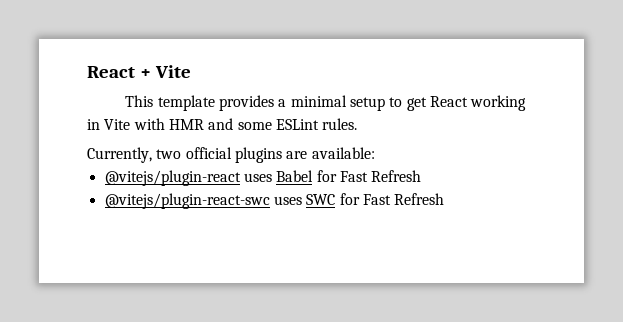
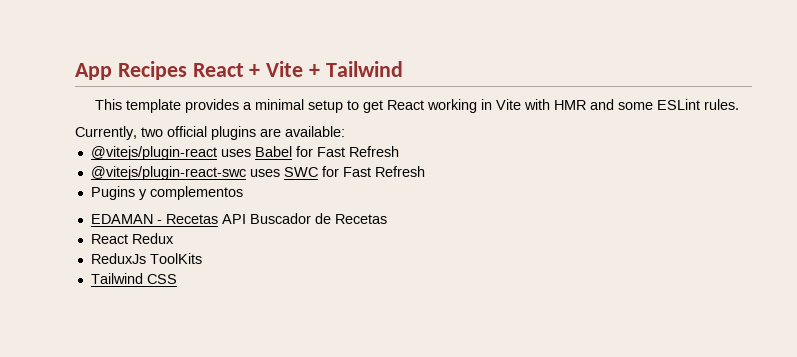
(87, 72) none -> [75,61,187,80] App Recipes
(191, 71) none -> [309,61,403,77] + Tailwind
(445, 199) none -> [90,186,243,200] [90,213,387,224] [90,233,174,244] [90,253,202,264] [90,273,177,284] // Pugins y complementos // EDAMAN - Recetas API Buscador de Recetas // React Redux // ReduxJs ToolKits // Tailwind CSS

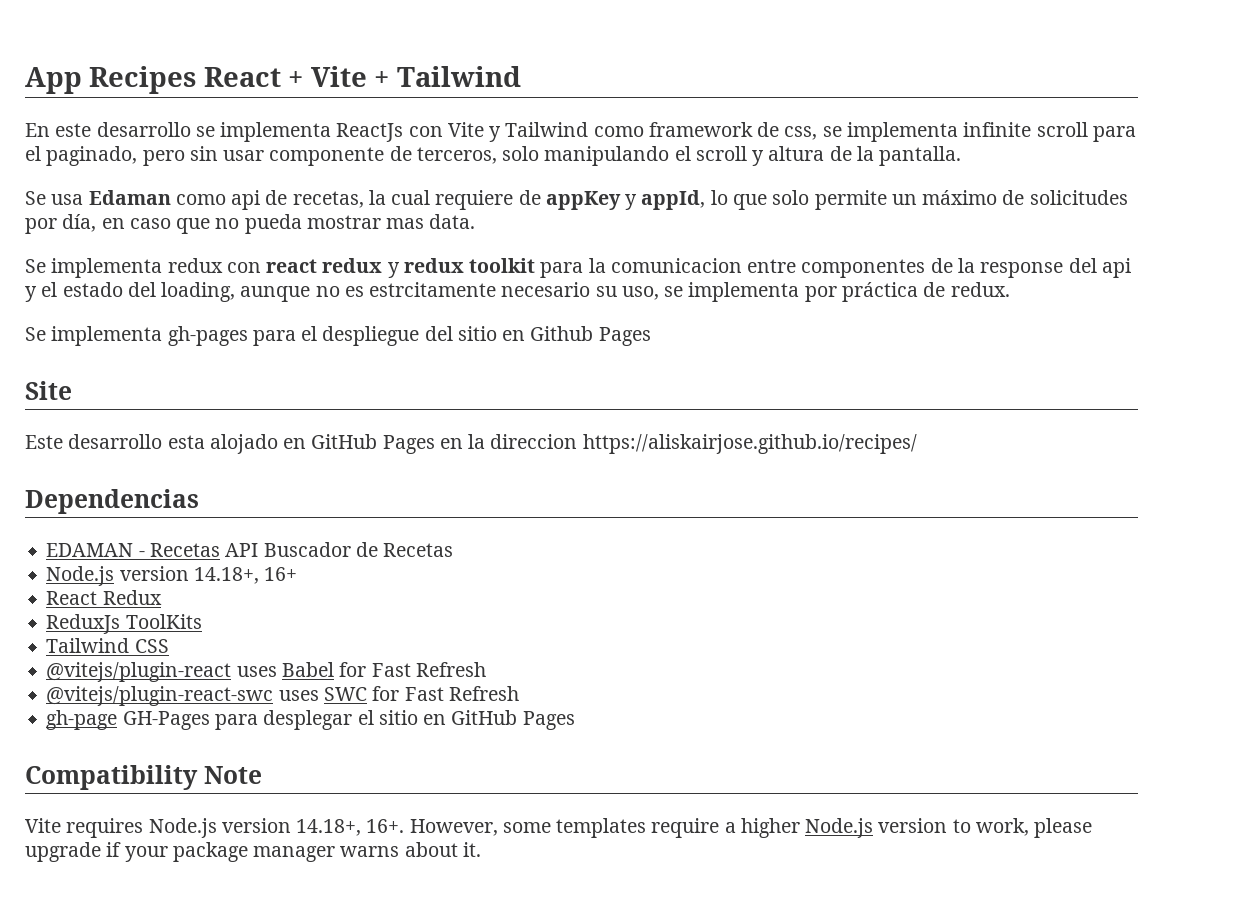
[95,99,740,113] [75,126,345,140] This template provides a minimal setup to get React working in Vite with HMR and some ESLint rules. // Currently, two official plugins are available: -> [25,122,1136,142] [25,146,962,166] [25,190,1128,210] [25,214,476,234] [25,258,1131,278] [25,282,1010,302] [25,326,651,346] [25,381,72,400] [25,434,917,454] [25,489,199,514] [46,542,454,557] [46,566,298,586] [46,590,162,605] [46,614,202,634] [46,638,169,653] En este desarrollo se implementa ReactJs con Vite y Tailwind como framework de css, se implementa infinite scroll para el paginado, pero sin usar componente de terceros, solo manipulando el scroll y altura de la pantalla. // Se usa Edaman como api de recetas, la cual requiere de appKey y appId, lo que solo permite un máximo de solicitudes por día, en caso que no pueda mostrar mas data. // Se implementa redux con react redux y redux toolkit para la comunicacion entre componentes de la response del api y el estado del loading, aunque no es estrcitamente necesario su uso, se implementa por práctica de redux. // Se implementa gh-pages para el despliegue del sitio en Github Pages // Site // Este desarrollo esta alojado en GitHub Pages en la direccion https://aliskairjose.github.io/recipes/ // Dependencias // EDAMAN - Recetas API Buscador de Recetas // Node.js version 14.18+, 16+ // React Redux // ReduxJs ToolKits // Tailwind CSS
[90,186,243,200] [90,213,387,224] [90,233,174,244] [90,253,202,264] [90,273,177,284] Pugins y complementos // EDAMAN - Recetas API Buscador de Recetas // React Redux // ReduxJs ToolKits // Tailwind CSS -> [46,710,575,730] [25,765,262,790] [25,818,1093,838] [25,842,481,862] gh-page GH-Pages para desplegar el sitio en GitHub Pages // Compatibility Note // Vite requires Node.js version 14.18+, 16+. However, some templates require a higher Node.js version to work, please upgrade if your package manager warns about it.

